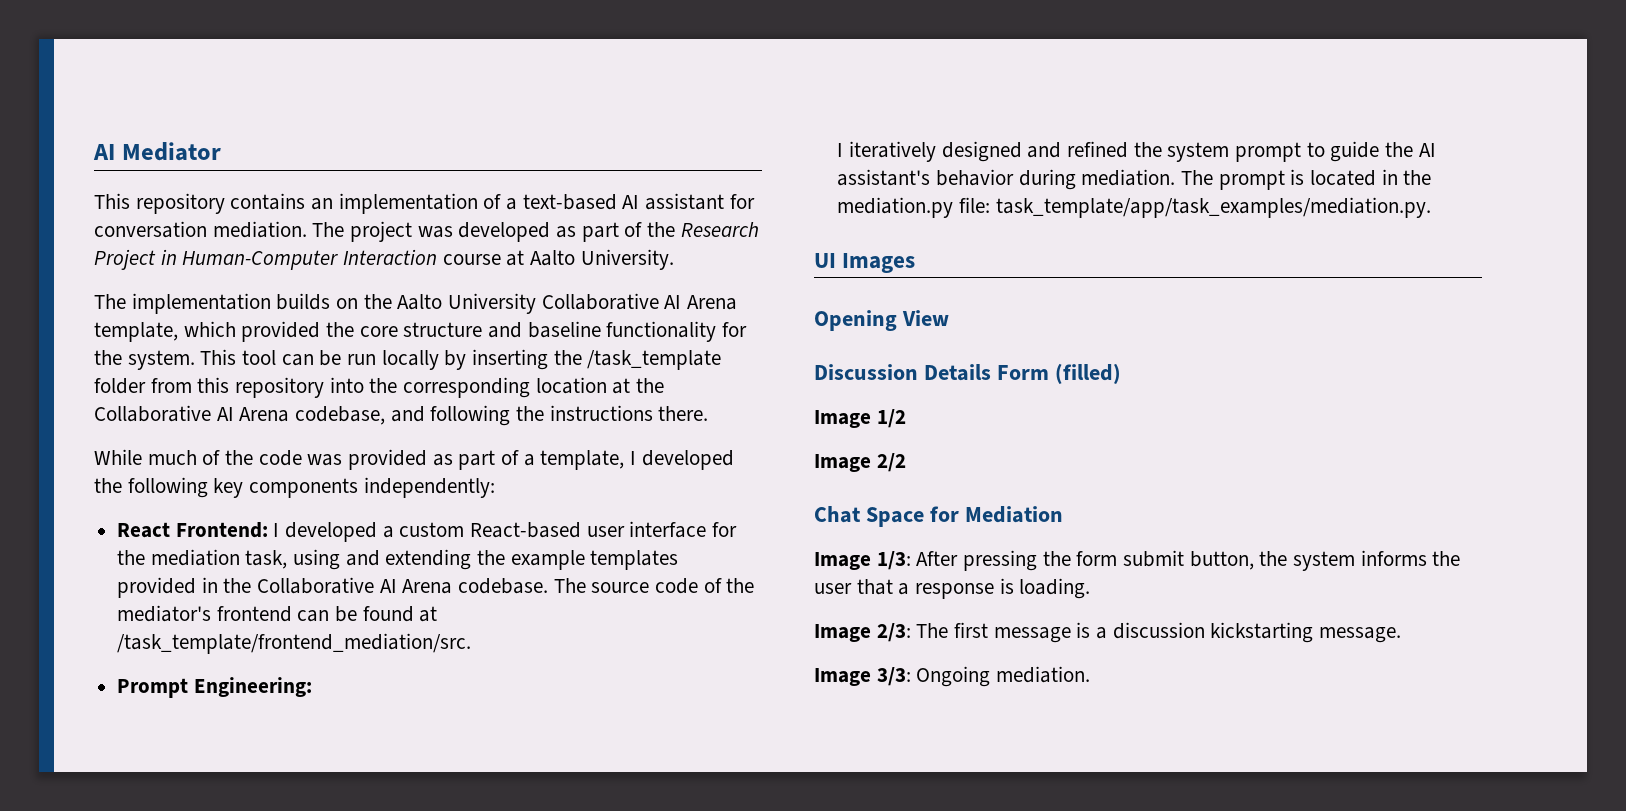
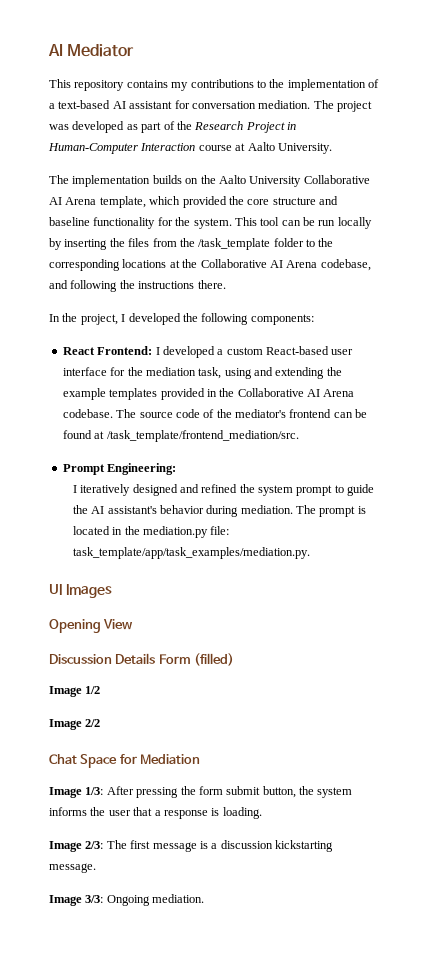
[311,198,334,210] an -> [171,79,285,91] my contributions to the
[587,350,722,370] [94,377,364,398] /task_template folder from this repository into -> [128,238,315,250] files from the /task_template folder to
[535,377,607,394] location -> [122,259,167,268] locations
[94,449,625,470] While much of the code was provided as part of a template, -> [49,313,118,325] In the project,
[213,477,495,498] key components independently: -> [250,314,314,325] components:

